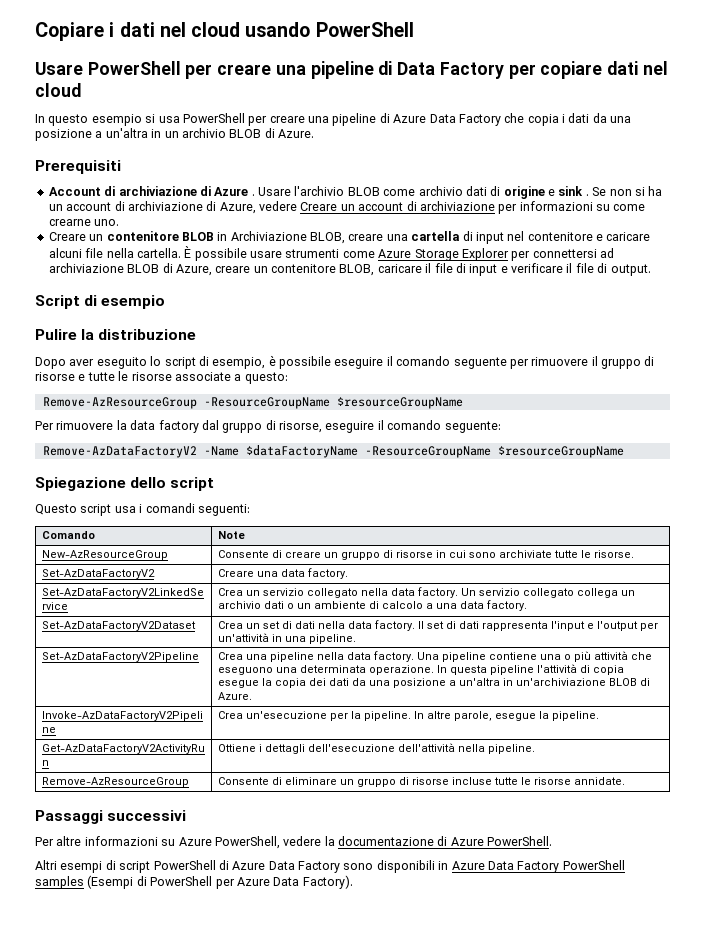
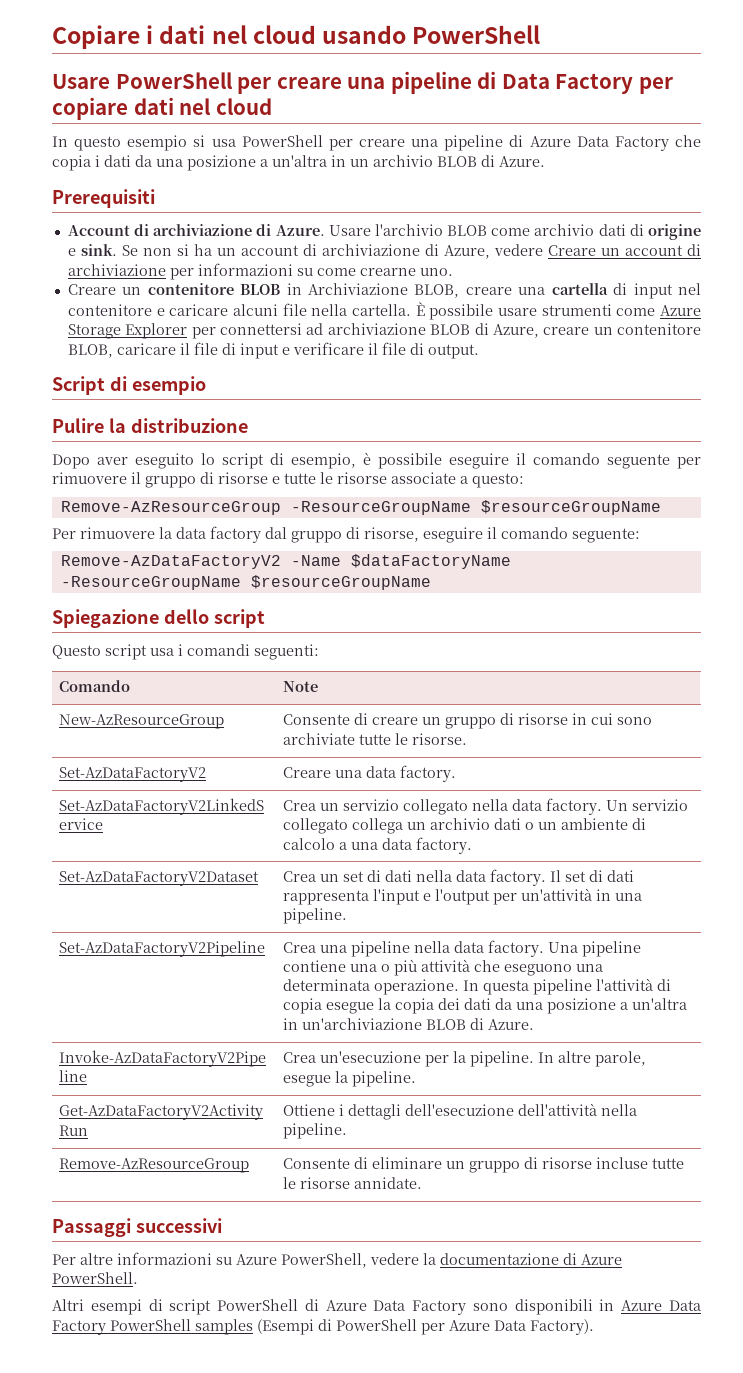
[214,187,255,196] Azure . -> [275,225,325,236] Azure.
[558,186,589,196] sink . -> [80,244,117,256] sink.

